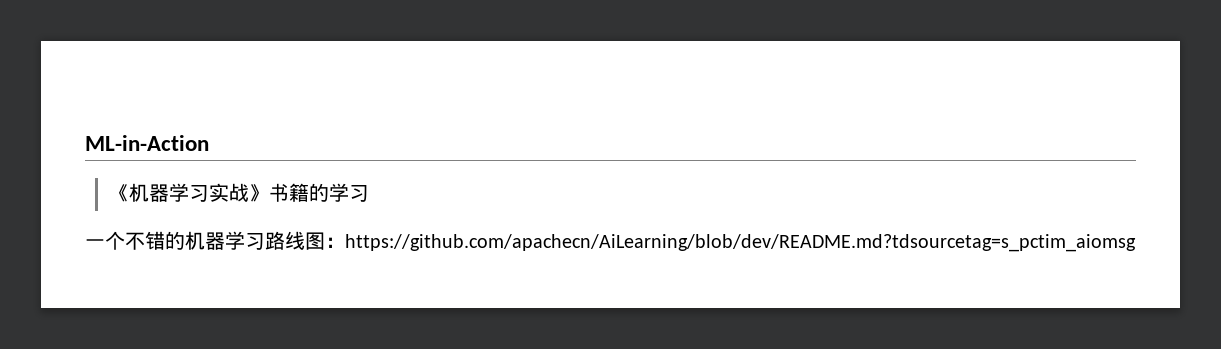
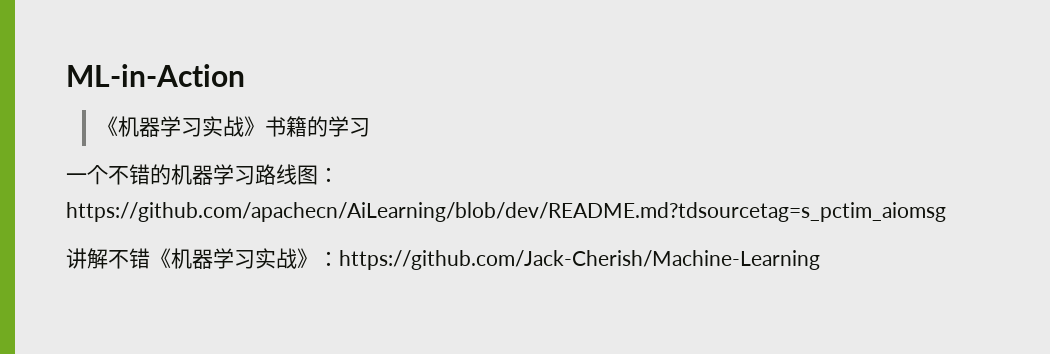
(1136, 243) none -> [66,248,820,270] // 讲解不错《机器学习实战》：https://github.com/Jack-Cherish/Machine-Learning

